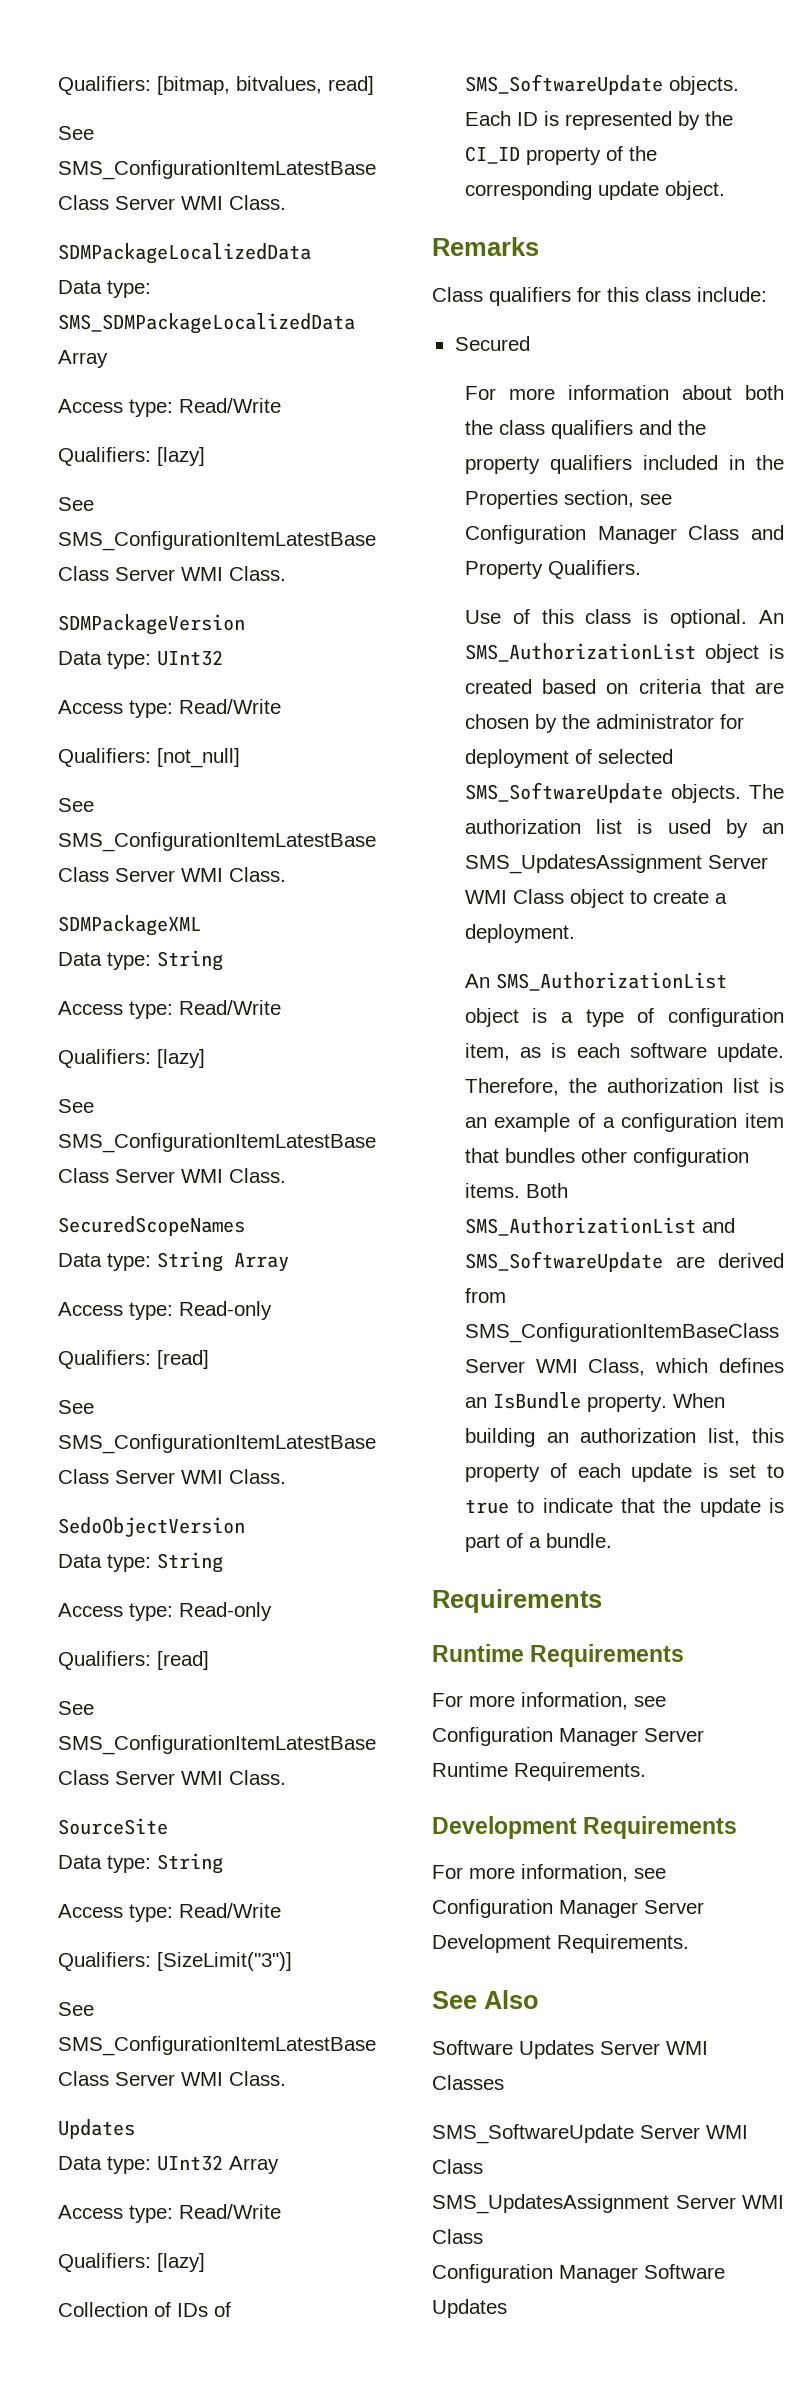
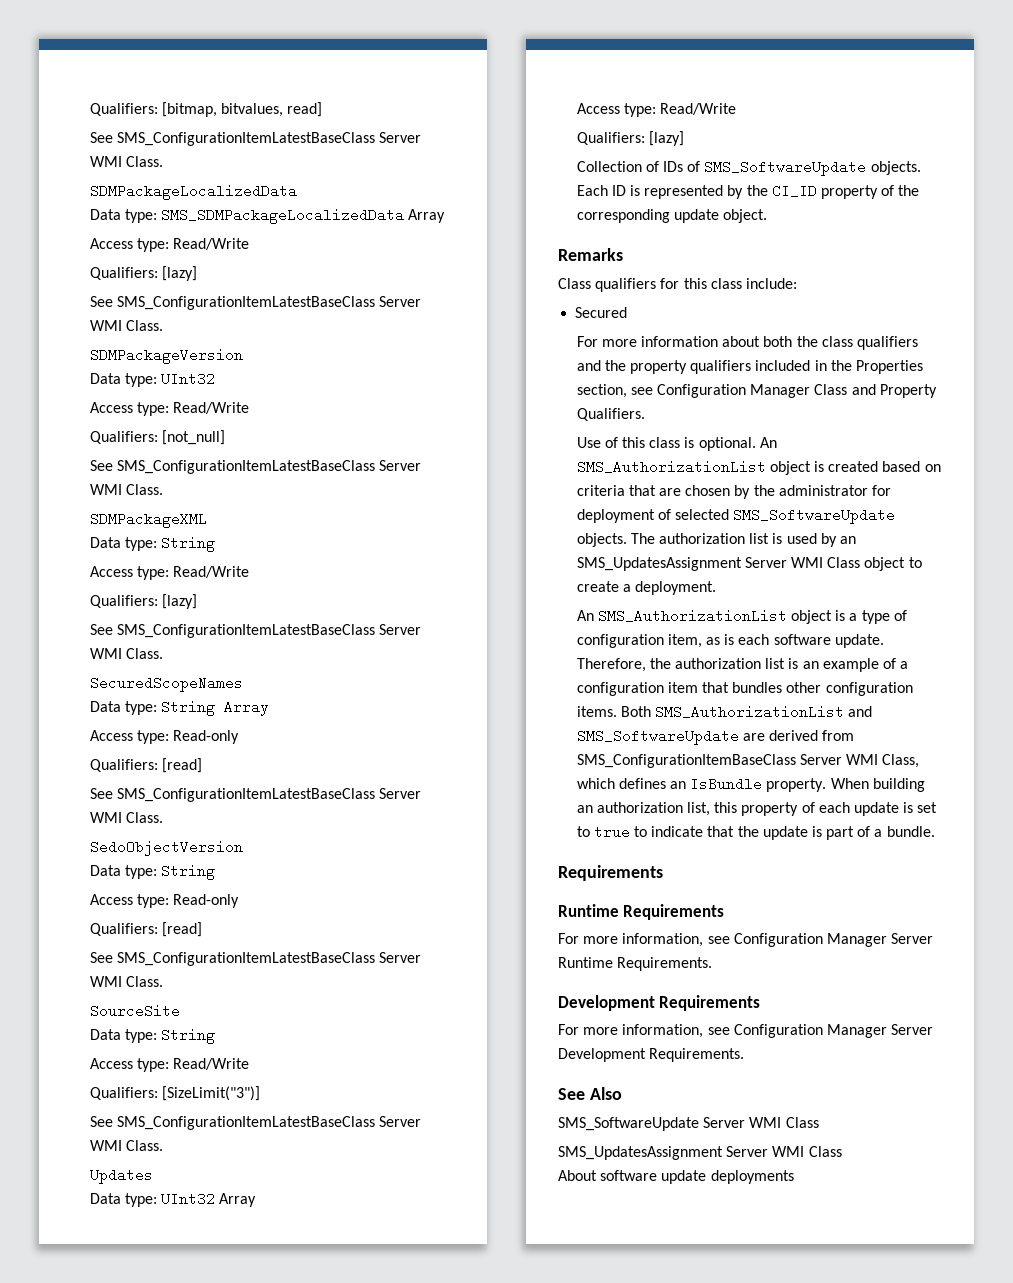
[432,2040,708,2059] [432,2075,504,2090] // Software Updates Server WMI Classes -> (622, 1093) none
[432,2264,725,2283] [432,2299,507,2318] Configuration Manager Software Updates -> [558,1170,794,1184] About software update deployments

